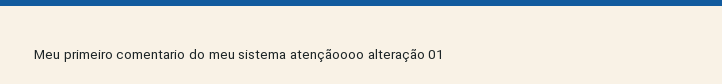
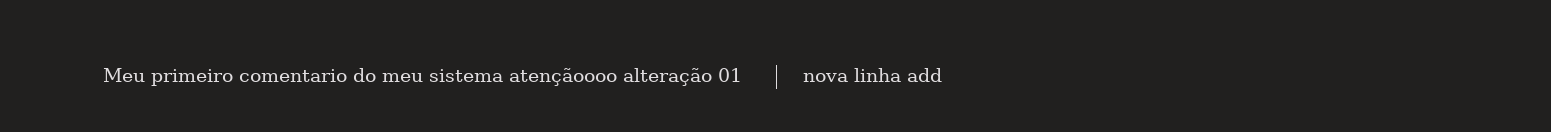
(445, 54) none -> [803,68,942,82] nova linha add

